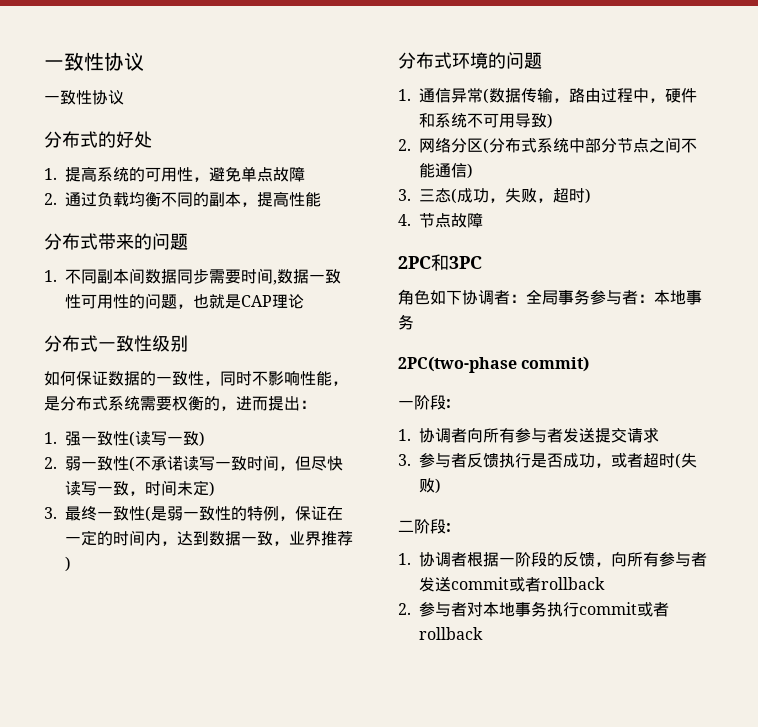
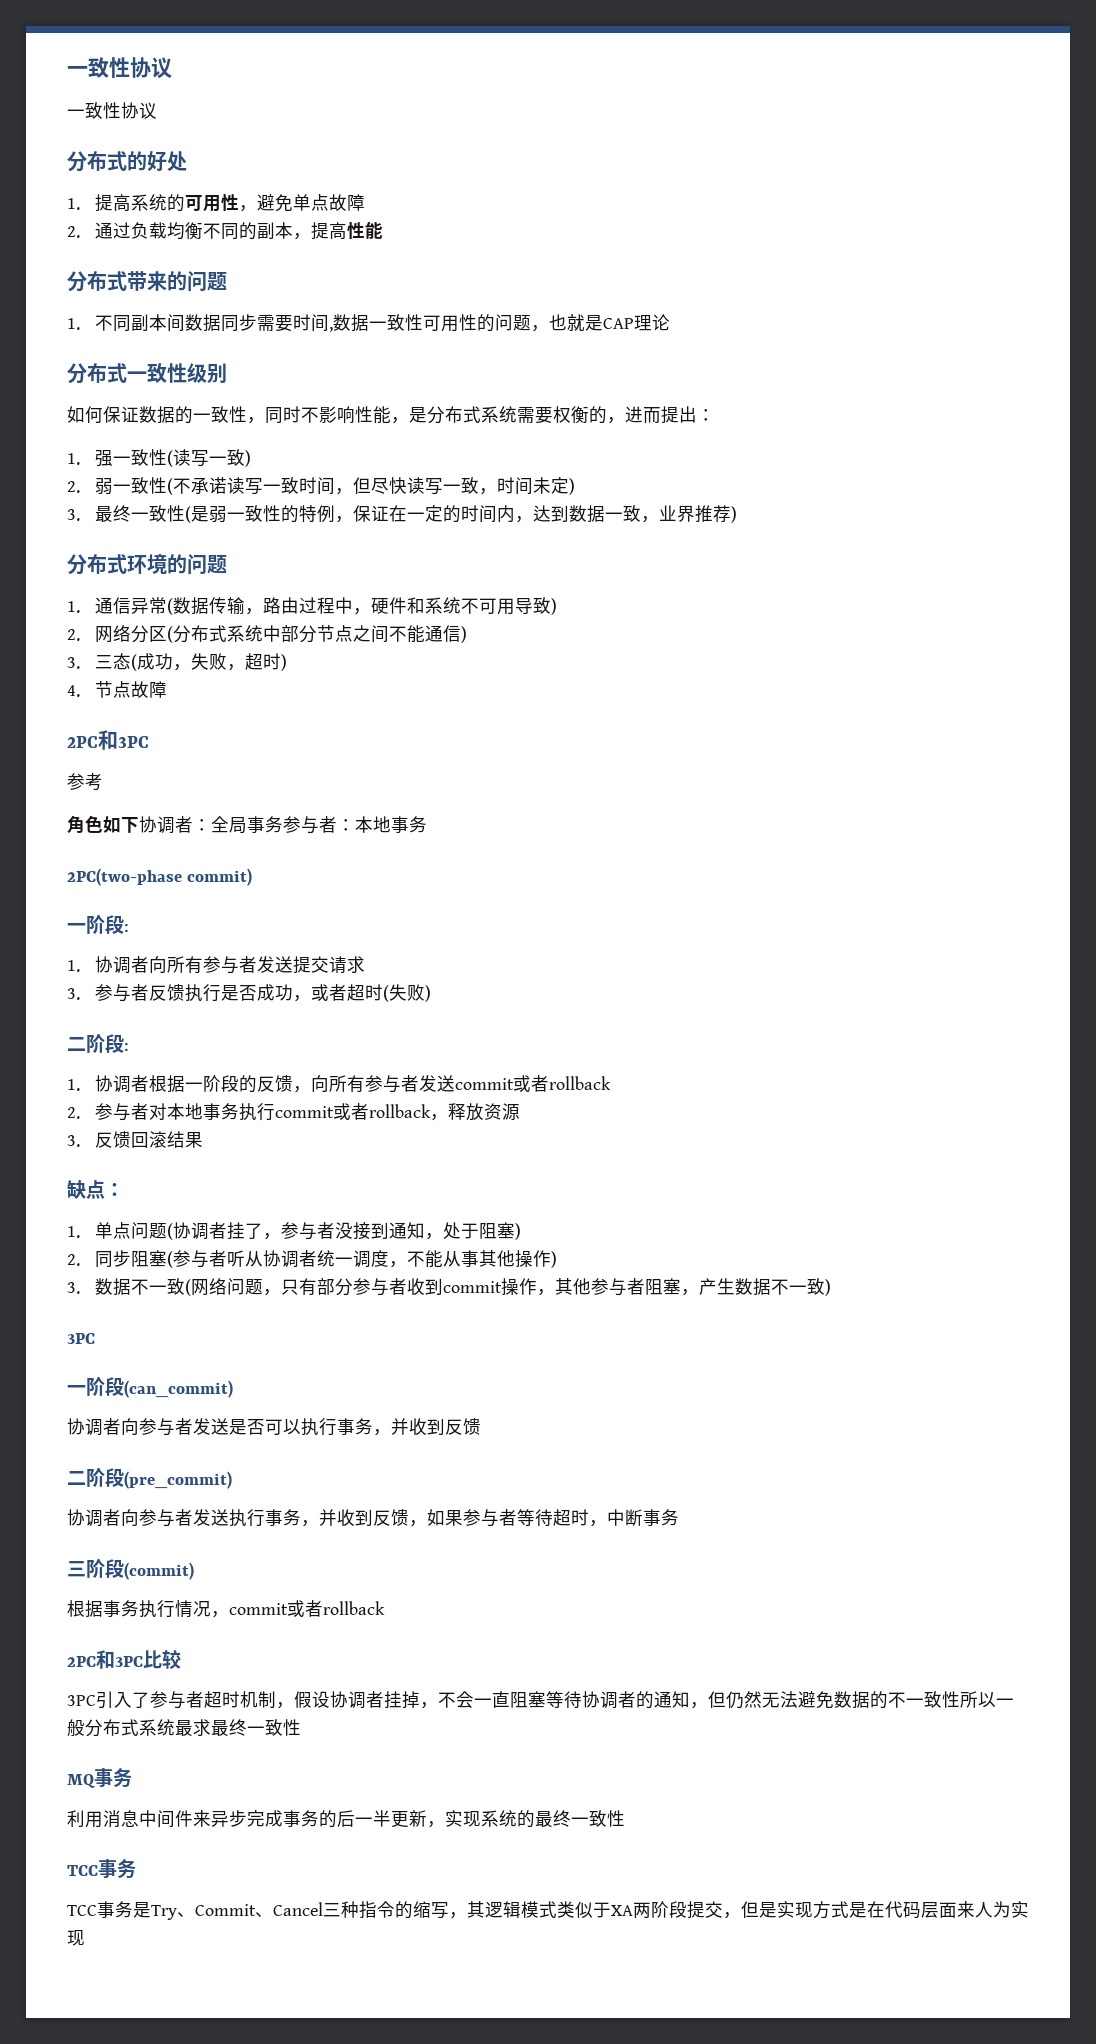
(482, 262) none -> [67,773,103,791] // 参考
(484, 633) none -> [429,1103,520,1121] [67,1131,203,1148] [67,1180,124,1199] [67,1222,521,1240] [67,1250,557,1268] [67,1278,831,1296] [67,1333,95,1344] [67,1376,233,1398] [67,1418,481,1436] [67,1467,232,1489] [67,1509,679,1527] [67,1558,194,1580] [67,1600,385,1618] [67,1649,181,1669] [67,1691,1014,1709] [67,1719,301,1737] [67,1768,132,1788] [67,1810,625,1828] [67,1859,136,1879] [67,1901,1029,1920] [67,1930,85,1946] ，释放资源 // 3.反馈回滚结果 // 缺点： // 1.单点问题(协调者挂了，参与者没接到通知，处于阻塞) // 2.同步阻塞(参与者听从协调者统一调度，不能从事其他操作) // 3.数据不一致(网络问题，只有部分参与者收到commit操作，其他参与者阻塞，产生数据不一致) // 3PC // 一阶段(can_commit) // 协调者向参与者发送是否可以执行事务，并收到反馈 // 二阶段(pre_commit) // 协调者向参与者发送执行事务，并收到反馈，如果参与者等待超时，中断事务 // 三阶段(commit) // 根据事务执行情况，commit或者rollback // 2PC和3PC比较 // 3PC引入了参与者超时机制，假设协调者挂掉，不会一直阻塞等待协调者的通知，但仍然无法避免数据的不一致性所以一般分布式系统最求最终一致性 // MQ事务 // 利用消息中间件来异步完成事务的后一半更新，实现系统的最终一致性 // TCC事务 // TCC事务是Try、Commit、Cancel三种指令的缩写，其逻辑模式类似于XA两阶段提交，但是实现方式是在代码层面来人为实现

